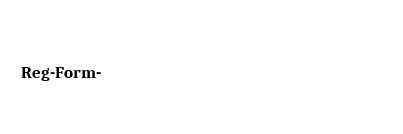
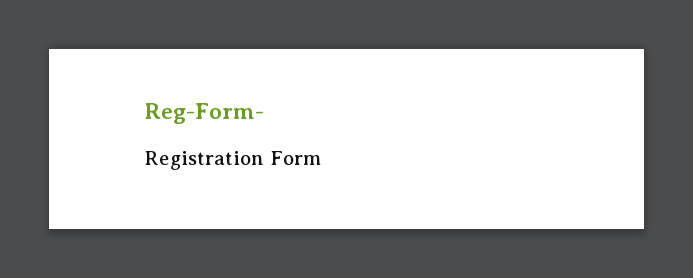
(101, 74) none -> [144,151,321,170] // Registration Form

